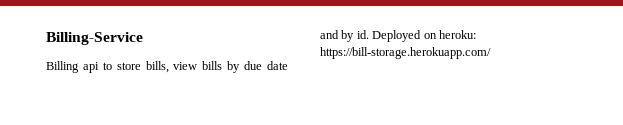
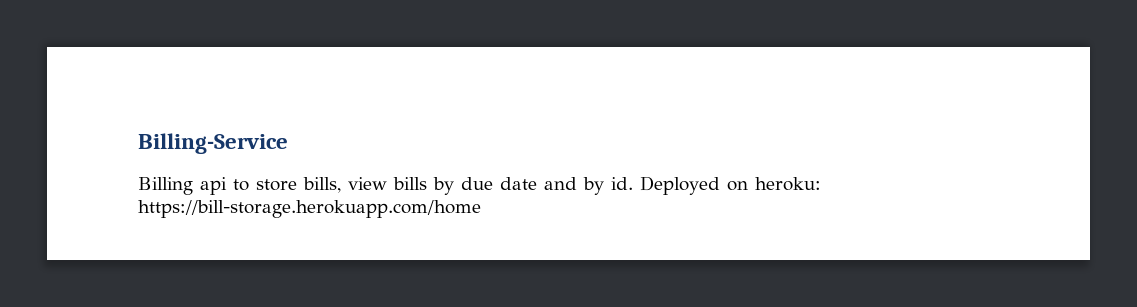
[320,47,491,59] https://bill-storage.herokuapp.com/ -> [138,200,481,218] https://bill-storage.herokuapp.com/home

